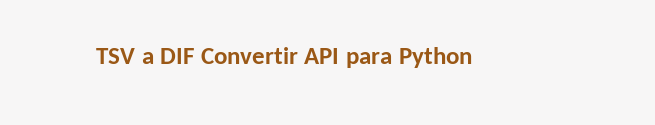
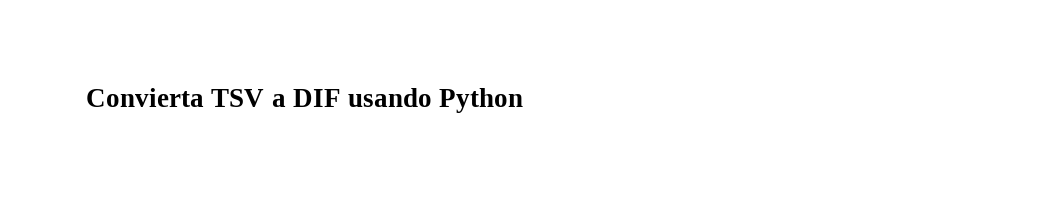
(96, 56) none -> [86,88,204,107] Convierta
[200,47,393,68] Convertir API para -> [348,88,433,107] usando

